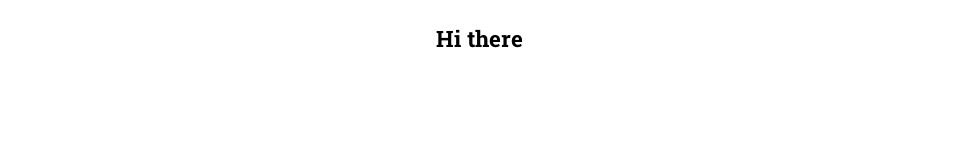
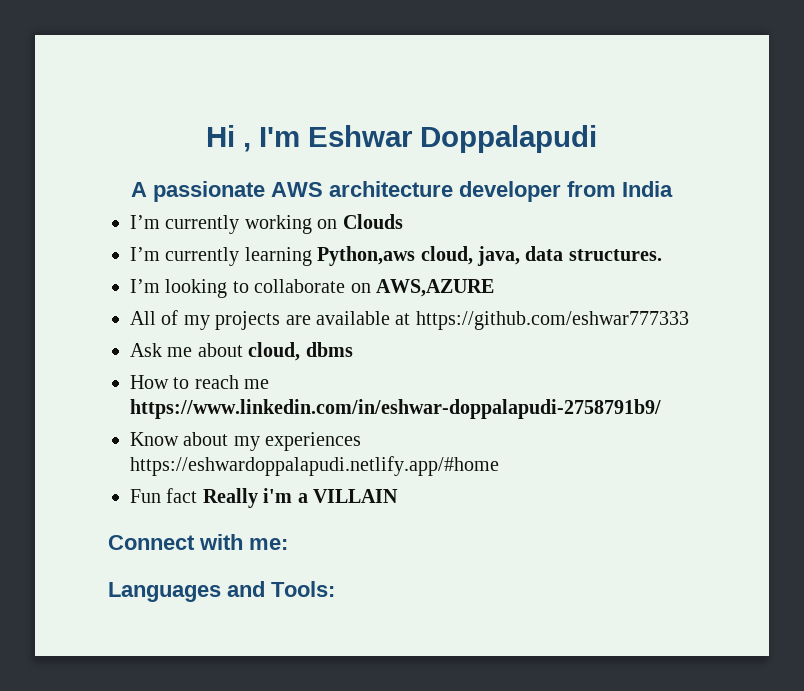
[467,29,524,48] there -> [243,125,597,153] [131,181,673,202] [130,214,403,234] [130,246,662,266] [130,279,494,298] [130,310,689,330] [130,342,353,361] [130,375,270,389] [130,399,661,419] [130,432,362,451] [130,456,499,476] [130,488,398,508] [108,534,288,550] [108,581,335,602] , I'm Eshwar Doppalapudi // A passionate AWS architecture developer from India // I’m currently working on Clouds // I’m currently learning Python,aws cloud, java, data structures. // I’m looking to collaborate on AWS,AZURE // All of my projects are available at https://github.com/eshwar777333 // Ask me about cloud, dbms // How to reach me https://www.linkedin.com/in/eshwar-doppalapudi-2758791b9/ // Know about my experiences https://eshwardoppalapudi.netlify.app/#home // Fun fact Really i'm a VILLAIN // Connect with me: // Languages and Tools:

